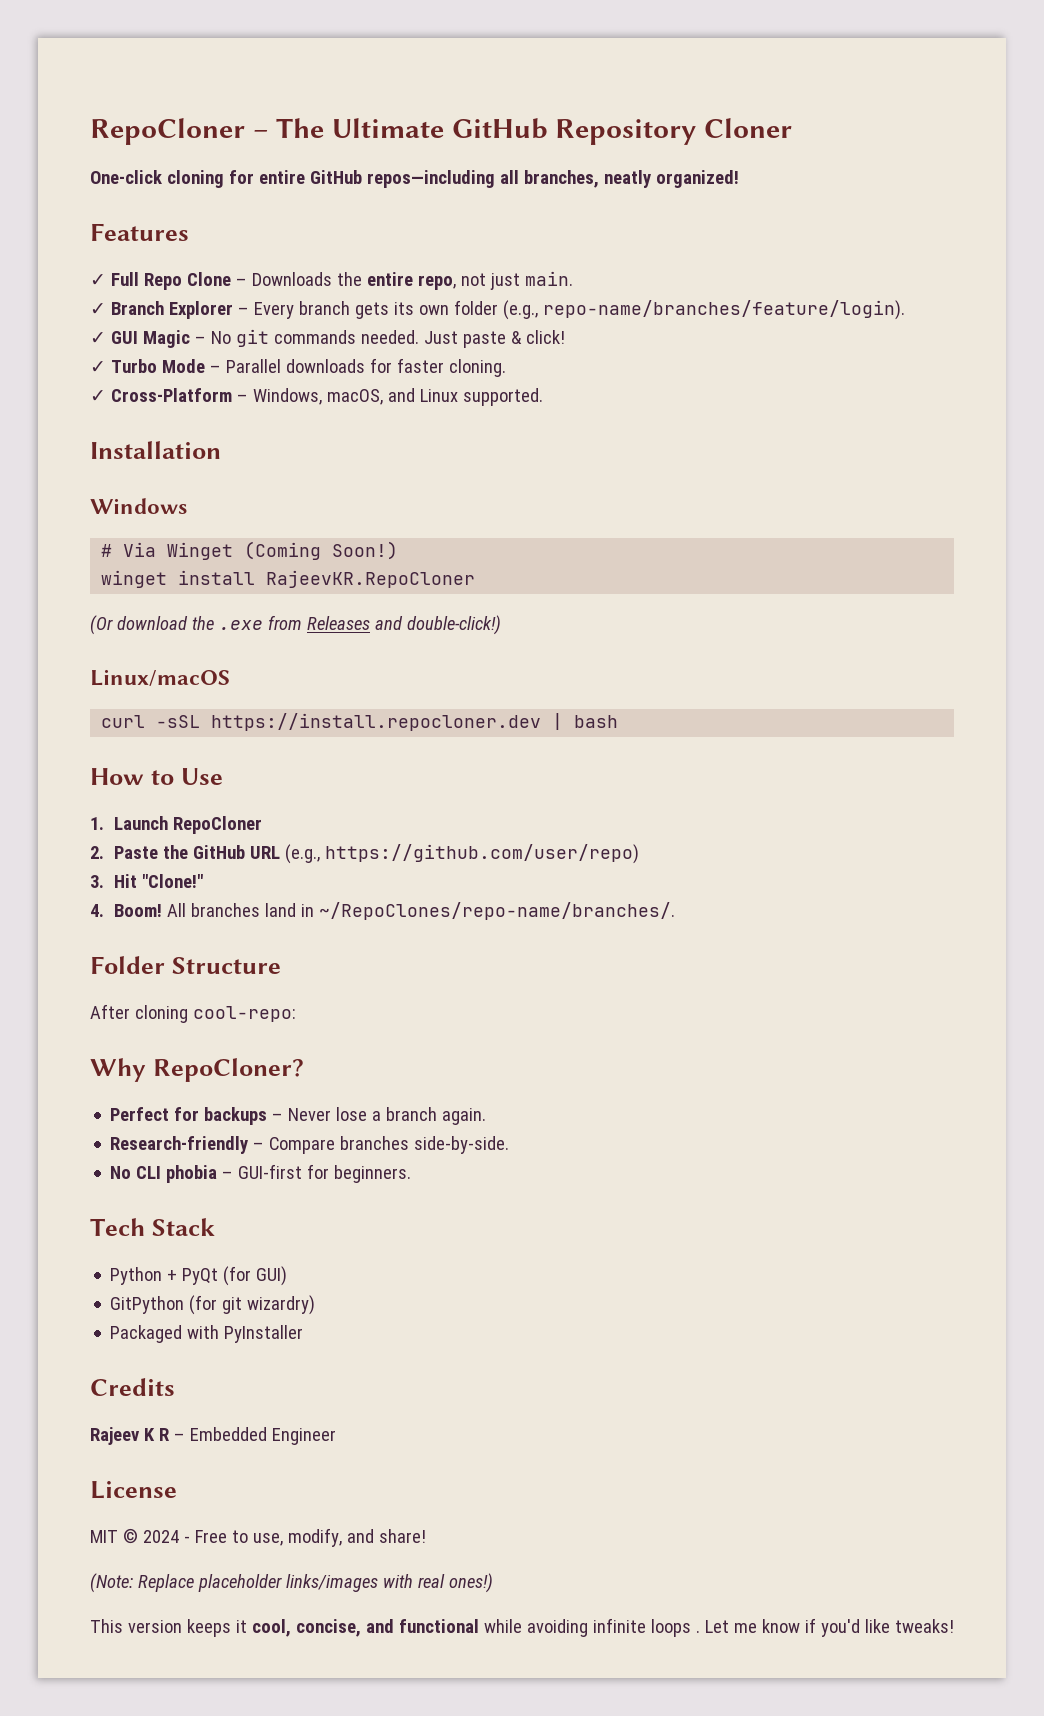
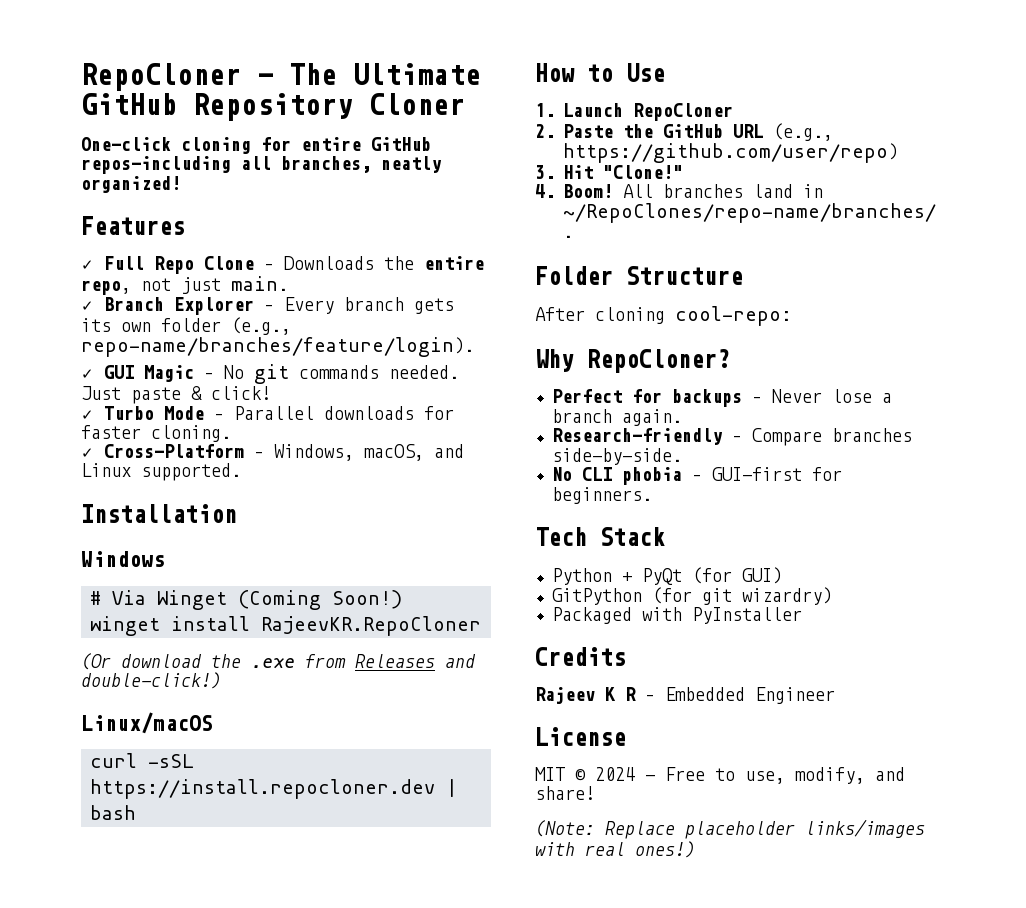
[90,1618,954,1637] // This version keeps it cool, concise, and functional while avoiding infinite loops . Let me know if you'd like tweaks! -> (695, 849) none

